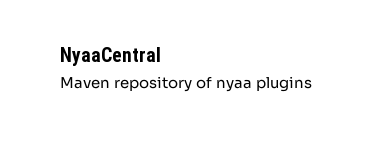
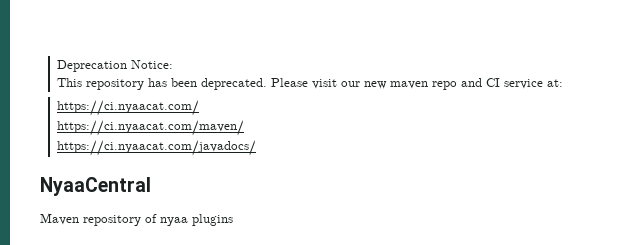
(60, 56) none -> [56,60,173,72] [56,78,563,90] [56,100,199,116] [56,120,244,136] [56,140,256,156] Deprecation Notice: // This repository has been deprecated. Please visit our new maven repo and CI service at: // https://ci.nyaacat.com/ // https://ci.nyaacat.com/maven/ // https://ci.nyaacat.com/javadocs/ //

